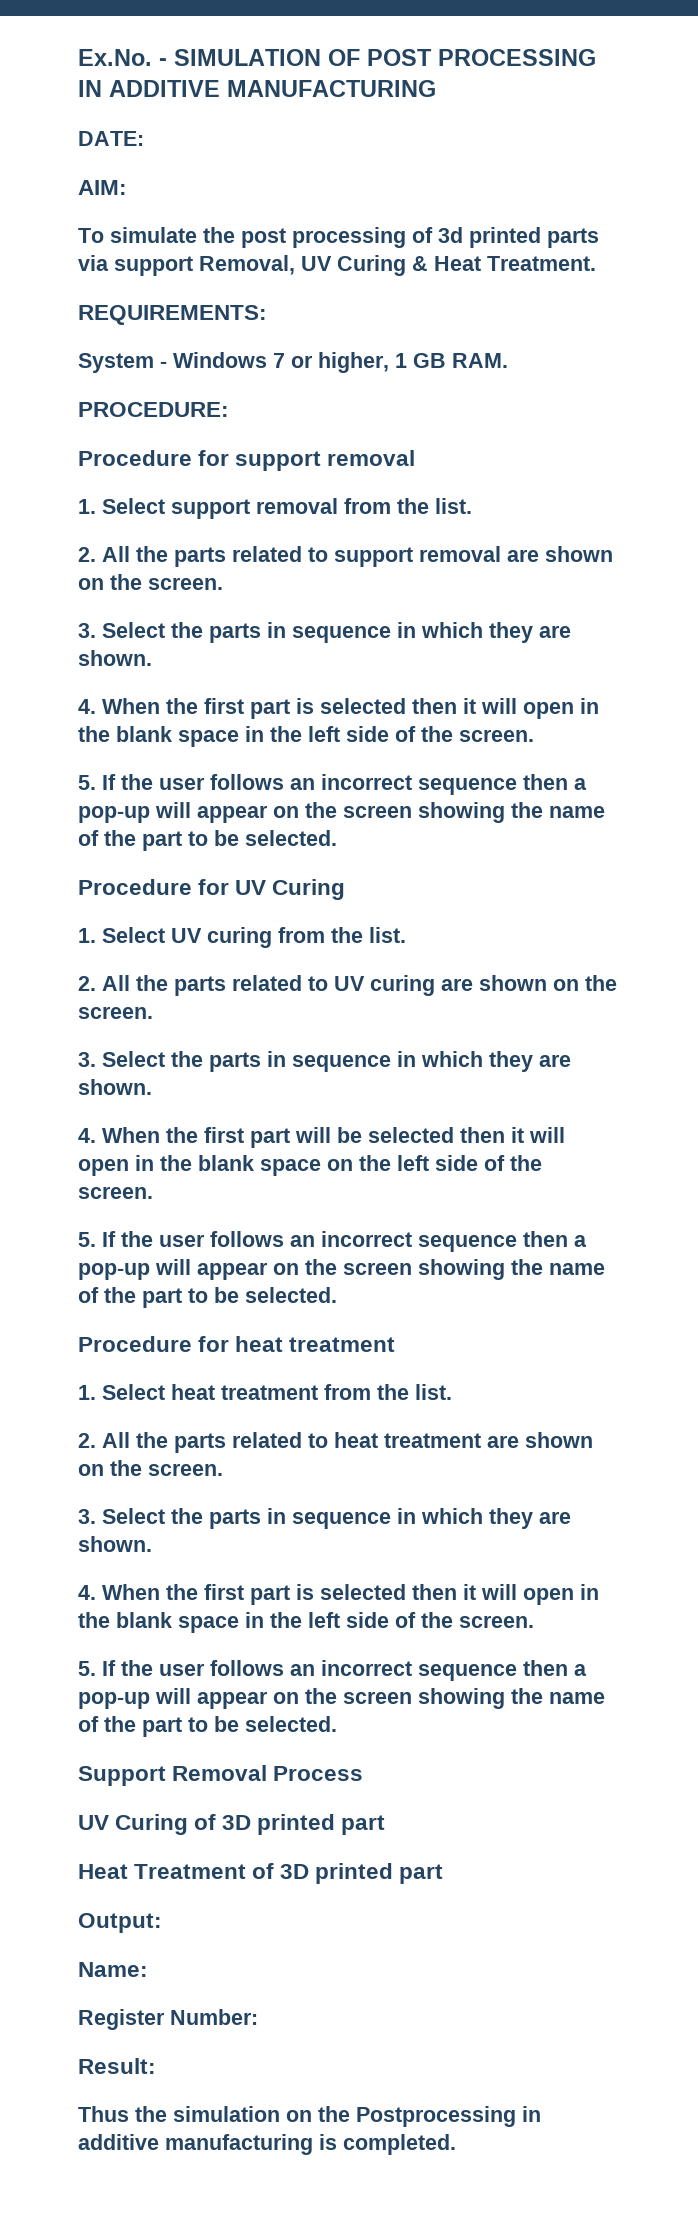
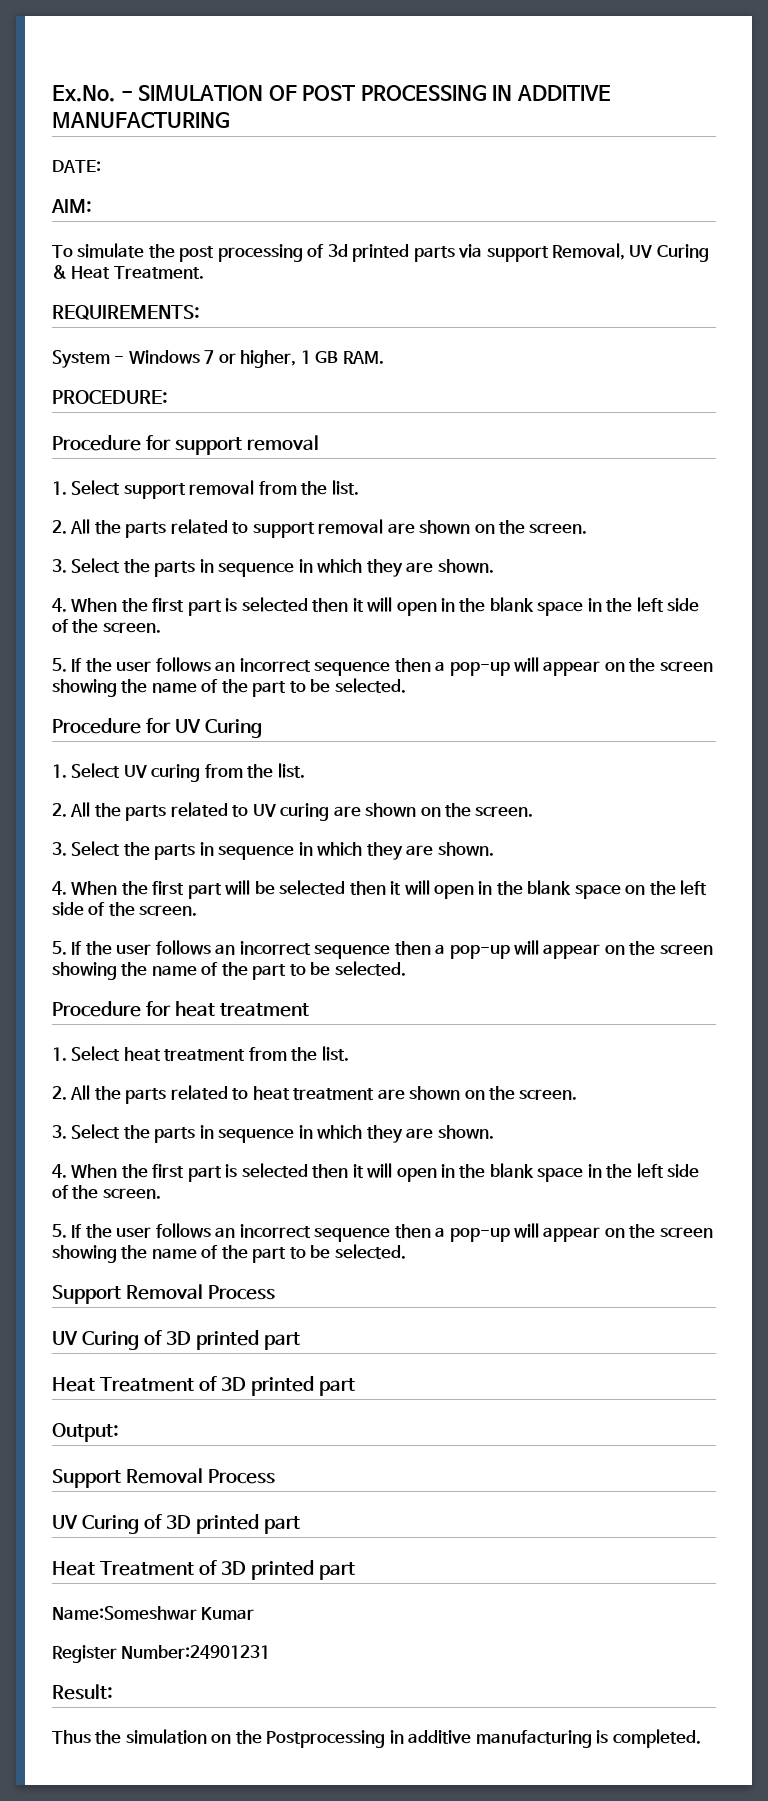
[78,1962,148,1977] Name: -> [52,1468,275,1488] [52,1514,300,1534] [52,1560,355,1580] [52,1606,255,1620] Support Removal Process // UV Curing of 3D printed part // Heat Treatment of 3D printed part // Name:Someshwar Kumar
[170,2009,258,2025] Number: -> [121,1645,271,1659] Number:24901231

